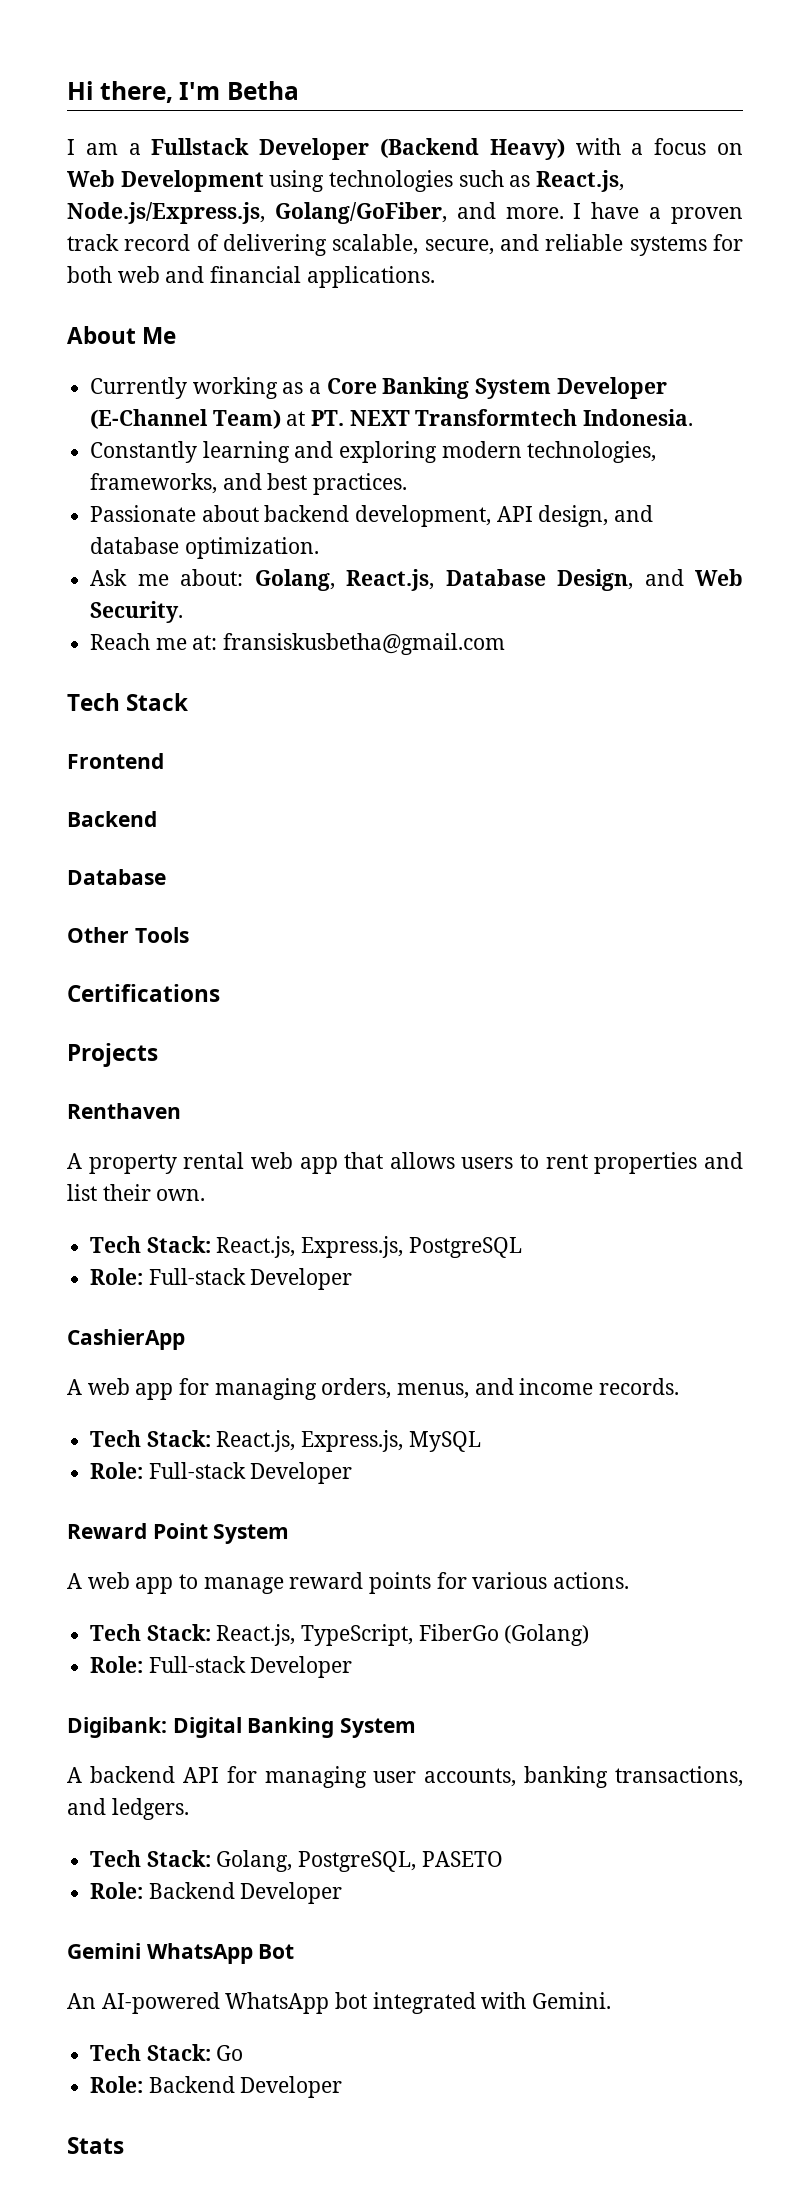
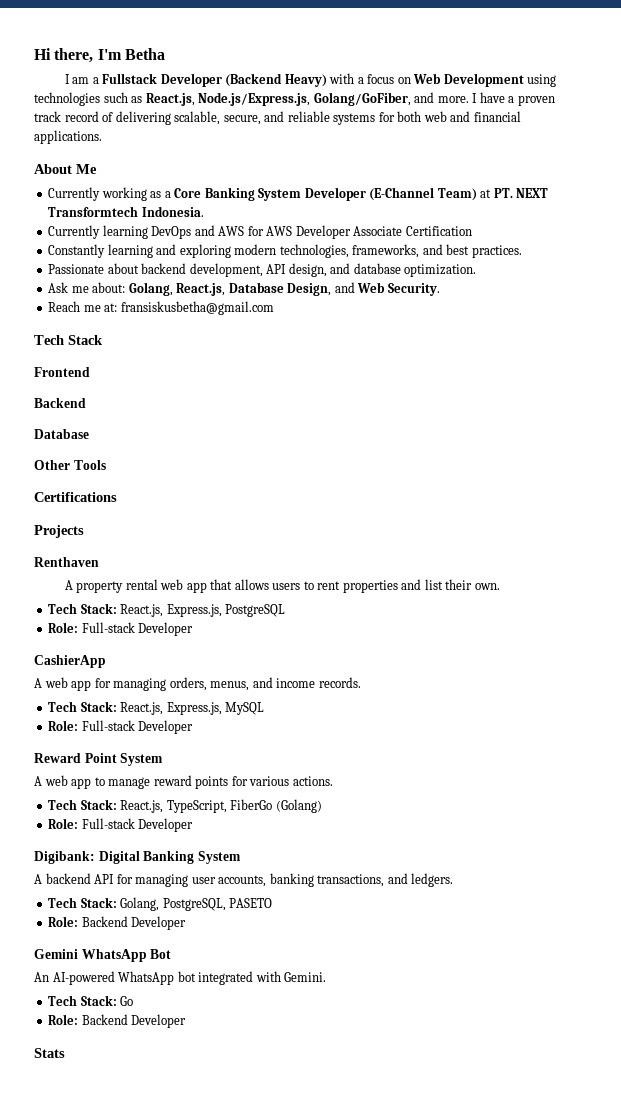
(694, 417) none -> [48,225,472,239] // Currently learning DevOps and AWS for AWS Developer Associate Certification

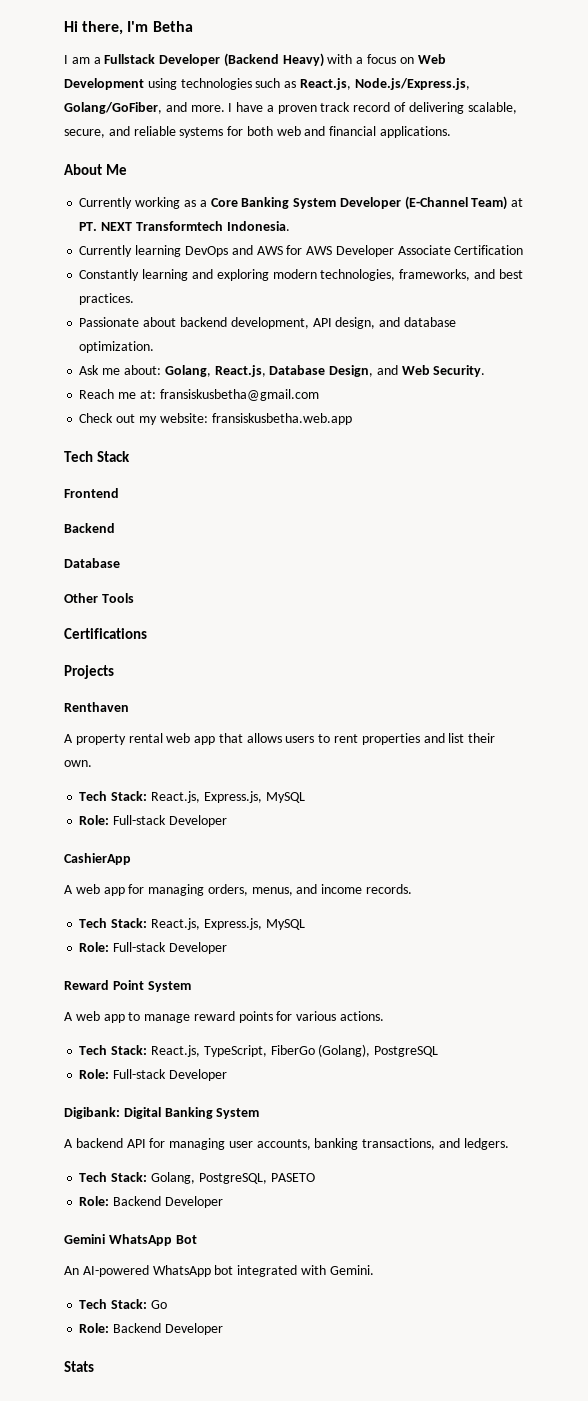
(274, 308) none -> [79,413,352,425] // Check out my website: fransiskusbetha.web.app
[225,604,286,617] PostgreSQL -> [265,792,305,803] MySQL
[275,799,322,813] (Golang) -> [318,1044,439,1057] (Golang), PostgreSQL

